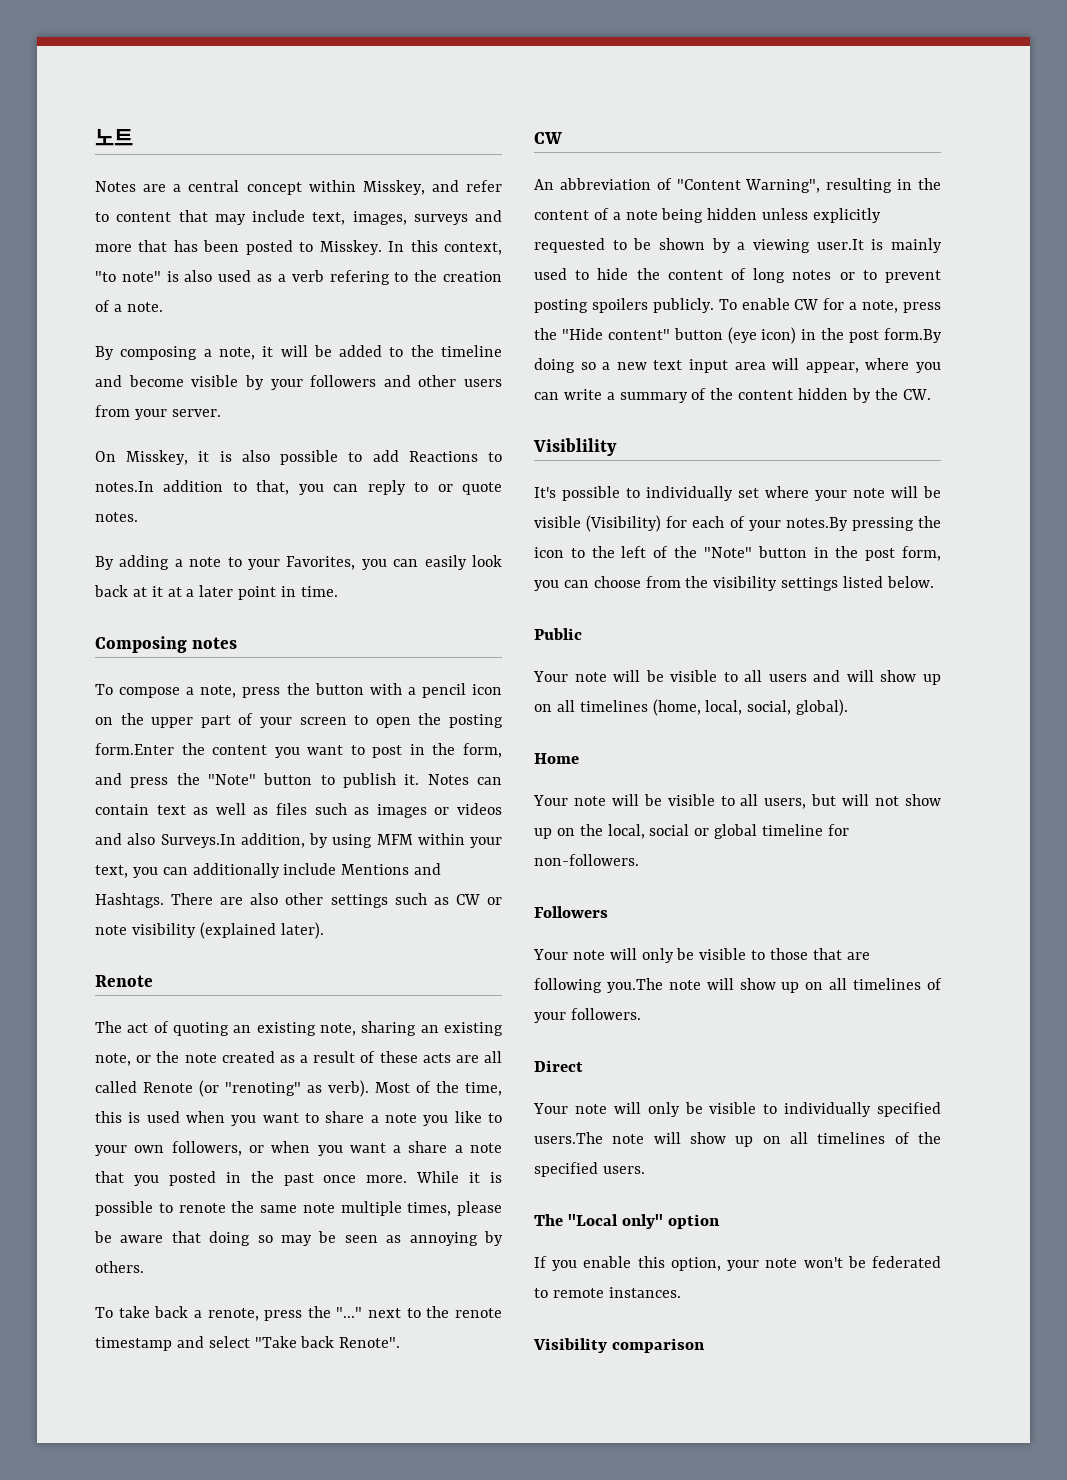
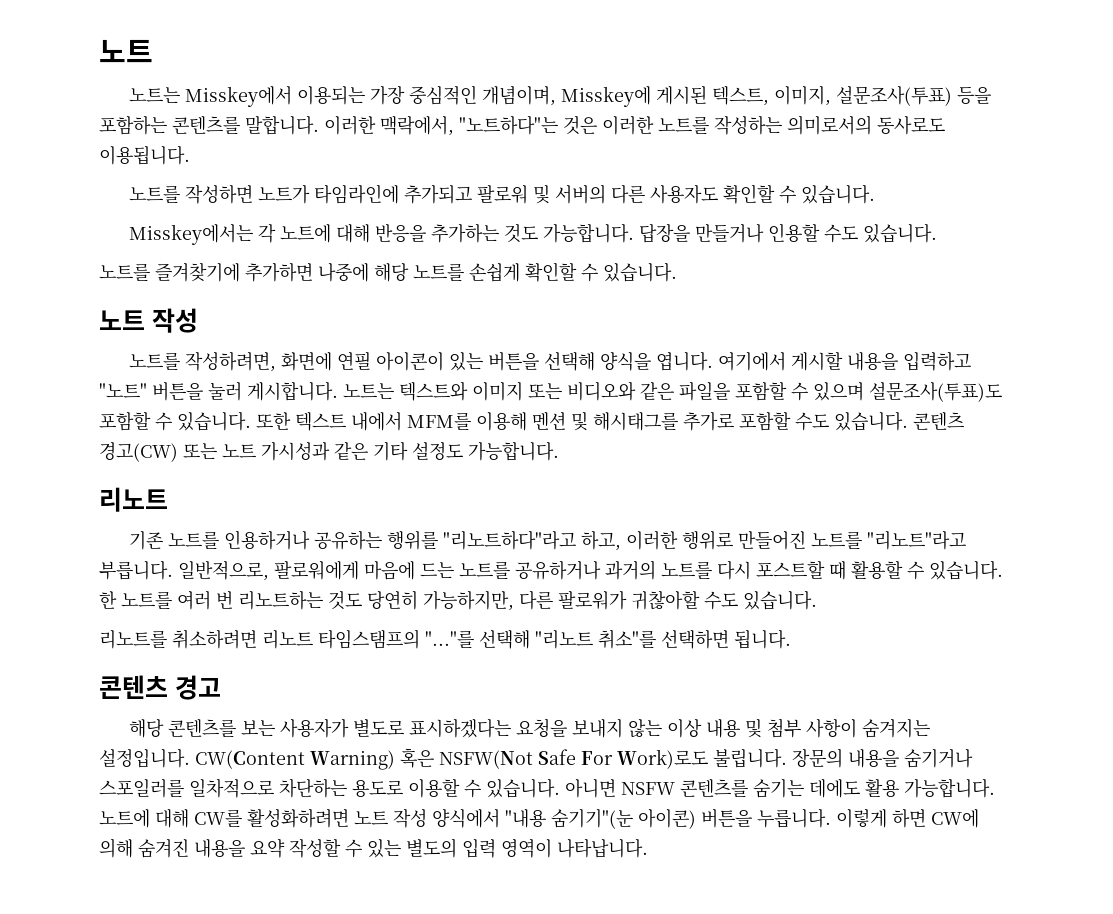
[95,180,502,195] [95,210,502,225] [95,240,503,255] [95,270,502,285] [95,300,163,312] [95,345,503,360] [95,375,502,390] [95,405,221,420] [95,450,503,465] [95,480,503,495] [95,512,138,522] [95,555,502,570] [94,585,338,600] [95,636,238,653] [95,683,503,698] [95,713,504,728] [95,743,502,758] [95,773,502,788] [95,803,503,818] [95,833,502,848] [95,863,442,878] [95,893,502,908] [95,922,324,939] [95,975,153,987] [95,1021,503,1036] [95,1051,503,1066] [95,1080,502,1097] [95,1111,502,1126] [95,1141,503,1156] [95,1171,502,1186] [95,1201,502,1216] [94,1231,503,1246] [95,1261,144,1273] [95,1306,502,1321] [95,1336,401,1351] [534,132,562,144] [534,178,941,193] [534,208,882,223] [534,238,942,253] [534,268,941,283] [534,298,942,313] [534,327,943,344] [534,358,941,373] [534,388,931,403] [533,438,617,456] [534,486,941,501] [534,515,941,532] [534,546,941,561] [534,576,934,591] [534,628,582,640] [533,670,942,685] [534,699,849,716] [534,753,579,764] [533,794,942,809] [534,824,849,839] [534,854,639,866] [534,906,608,918] [533,948,870,963] [534,978,943,993] [534,1008,641,1023] [534,1060,583,1072] [533,1102,941,1117] [534,1132,941,1147] [534,1162,645,1177] [534,1214,721,1229] [534,1256,941,1271] [534,1287,681,1298] [533,1338,706,1353] Notes are a central concept within Misskey, and refer to content that may include text, images, surveys and more that has been posted to Misskey. In this context, "to note" is also used as a verb refering to the creation of a note. // By composing a note, it will be added to the timeline and become visible by your followers and other users from your server. // On Misskey, it is also possible to add Reactions to notes.In addition to that, you can reply to or quote notes. // By adding a note to your Favorites, you can easily look back at it at a later point in time. // Composing notes // To compose a note, press the button with a pencil icon on the upper part of your screen to open the posting form.Enter the content you want to post in the form, and press the "Note" button to publish it. Notes can contain text as well as files such as images or videos and also Surveys.In addition, by using MFM within your text, you can additionally include Mentions and Hashtags. There are also other settings such as CW or note visibility (explained later). // Renote // The act of quoting an existing note, sharing an existing note, or the note created as a result of these acts are all called Renote (or "renoting" as verb). Most of the time, this is used when you want to share a note you like to your own followers, or when you want a share a note that you posted in the past once more. While it is possible to renote the same note multiple times, please be aware that doing so may be seen as annoying by others. // To take back a renote, press the "..." next to the renote timestamp and select "Take back Renote". // CW // An abbreviation of "Content Warning", resulting in the content of a note being hidden unless explicitly requested to be shown by a viewing user.It is mainly used to hide the content of long notes or to prevent posting spoilers publicly. To enable CW for a note, press the "Hide content" button (eye icon) in the post form.By doing so a new text input area will appear, where you can write a summary of the content hidden by the CW. // Visiblility // It's possible to individually set where your note will be visible (Visibility) for each of your notes.By pressing the icon to the left of the "Note" button in the post form, you can choose from the visibility settings listed below. // Public // Your note will be visible to all users and will show up on all timelines (home, local, social, global). // Home // Your note will be visible to all users, but will not show up on the local, social or global timeline for non-followers. // Followers // Your note will only be visible to those that are following you.The note will show up on all timelines of your followers. // Direct // Your note will only be visible to individually specified users.The note will show up on all timelines of the specified users. // The "Local only" option // If you enable this option, your note won't be federated to remote instances. // Visibility comparison -> [128,85,991,107] [99,115,945,136] [99,145,190,165] [128,184,875,204] [128,223,937,245] [99,262,677,282] [99,308,198,333] [128,351,971,372] [99,381,1002,402] [99,411,964,431] [99,441,559,462] [99,487,168,512] [128,530,966,551] [99,560,1003,581] [99,590,817,611] [99,629,791,649] [99,675,221,700] [128,718,930,738] [99,748,973,770] [99,778,995,798] [99,808,979,829] [99,838,648,858] 노트는 Misskey에서 이용되는 가장 중심적인 개념이며, Misskey에 게시된 텍스트, 이미지, 설문조사(투표) 등을 포함하는 콘텐츠를 말합니다. 이러한 맥락에서, "노트하다"는 것은 이러한 노트를 작성하는 의미로서의 동사로도 이용됩니다. // 노트를 작성하면 노트가 타임라인에 추가되고 팔로워 및 서버의 다른 사용자도 확인할 수 있습니다. // Misskey에서는 각 노트에 대해 반응을 추가하는 것도 가능합니다. 답장을 만들거나 인용할 수도 있습니다. // 노트를 즐겨찾기에 추가하면 나중에 해당 노트를 손쉽게 확인할 수 있습니다. // 노트 작성 // 노트를 작성하려면, 화면에 연필 아이콘이 있는 버튼을 선택해 양식을 엽니다. 여기에서 게시할 내용을 입력하고 "노트" 버튼을 눌러 게시합니다. 노트는 텍스트와 이미지 또는 비디오와 같은 파일을 포함할 수 있으며 설문조사(투표)도 포함할 수 있습니다. 또한 텍스트 내에서 MFM를 이용해 멘션 및 해시태그를 추가로 포함할 수도 있습니다. 콘텐츠 경고(CW) 또는 노트 가시성과 같은 기타 설정도 가능합니다. // 리노트 // 기존 노트를 인용하거나 공유하는 행위를 "리노트하다"라고 하고, 이러한 행위로 만들어진 노트를 "리노트"라고 부릅니다. 일반적으로, 팔로워에게 마음에 드는 노트를 공유하거나 과거의 노트를 다시 포스트할 때 활용할 수 있습니다. 한 노트를 여러 번 리노트하는 것도 당연히 가능하지만, 다른 팔로워가 귀찮아할 수도 있습니다. // 리노트를 취소하려면 리노트 타임스탬프의 "..."를 선택해 "리노트 취소"를 선택하면 됩니다. // 콘텐츠 경고 // 해당 콘텐츠를 보는 사용자가 별도로 표시하겠다는 요청을 보내지 않는 이상 내용 및 첨부 사항이 숨겨지는 설정입니다. CW(Content Warning) 혹은 NSFW(Not Safe For Work)로도 불립니다. 장문의 내용을 숨기거나 스포일러를 일차적으로 차단하는 용도로 이용할 수 있습니다. 아니면 NSFW 콘텐츠를 숨기는 데에도 활용 가능합니다. 노트에 대해 CW를 활성화하려면 노트 작성 양식에서 "내용 숨기기"(눈 아이콘) 버튼을 누릅니다. 이렇게 하면 CW에 의해 숨겨진 내용을 요약 작성할 수 있는 별도의 입력 영역이 나타납니다.

